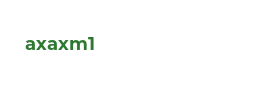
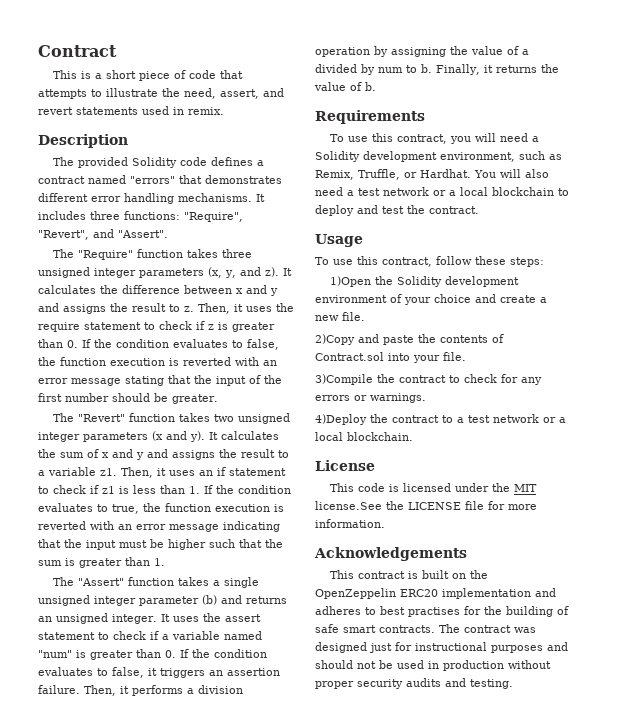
[25,37,95,50] axaxm1 -> [38,45,117,57] [53,70,244,81] [38,88,284,99] [38,106,224,115] [38,134,128,148] [53,157,265,168] [38,175,282,184] [38,193,265,204] [38,211,243,222] [38,229,168,240] [53,249,253,260] [38,267,292,278] [38,285,278,296] [38,303,294,314] [38,321,275,332] [38,339,279,350] [38,357,277,366] [38,375,282,386] [38,393,218,404] [53,413,291,424] [38,431,279,442] [38,449,289,460] [38,467,286,478] [38,485,291,494] [38,503,284,514] [38,521,280,532] [38,539,283,550] [38,557,165,568] [53,577,260,588] [38,595,287,606] [38,613,261,624] [38,631,262,640] [38,649,267,660] [38,667,280,678] [38,685,243,696] [315,46,529,57] [315,64,559,75] [314,82,376,91] [315,110,425,124] [330,133,540,144] [315,151,562,162] [315,169,549,180] [315,187,569,196] [315,205,479,216] [315,234,363,247] [315,256,544,267] [330,276,520,287] [315,294,547,305] [315,312,365,321] [315,334,504,345] [315,352,466,363] [315,374,542,385] [315,393,426,403] [315,414,566,425] [315,432,413,441] [315,460,375,471] [330,483,538,492] [315,501,537,510] [315,519,385,528] [314,547,467,561] [330,570,489,579] [315,588,556,599] [315,606,569,617] [315,624,536,633] [315,642,568,653] [315,660,551,671] [315,678,513,689] Contract // This is a short piece of code that attempts to illustrate the need, assert, and revert statements used in remix. // Description // The provided Solidity code defines a contract named "errors" that demonstrates different error handling mechanisms. It includes three functions: "Require", "Revert", and "Assert". // The "Require" function takes three unsigned integer parameters (x, y, and z). It calculates the difference between x and y and assigns the result to z. Then, it uses the require statement to check if z is greater than 0. If the condition evaluates to false, the function execution is reverted with an error message stating that the input of the first number should be greater. // The "Revert" function takes two unsigned integer parameters (x and y). It calculates the sum of x and y and assigns the result to a variable z1. Then, it uses an if statement to check if z1 is less than 1. If the condition evaluates to true, the function execution is reverted with an error message indicating that the input must be higher such that the sum is greater than 1. // The "Assert" function takes a single unsigned integer parameter (b) and returns an unsigned integer. It uses the assert statement to check if a variable named "num" is greater than 0. If the condition evaluates to false, it triggers an assertion failure. Then, it performs a division operation by assigning the value of a divided by num to b. Finally, it returns the value of b. // Requirements // To use this contract, you will need a Solidity development environment, such as Remix, Truffle, or Hardhat. You will also need a test network or a local blockchain to deploy and test the contract. // Usage // To use this contract, follow these steps: // 1)Open the Solidity development environment of your choice and create a new file. // 2)Copy and paste the contents of Contract.sol into your file. // 3)Compile the contract to check for any errors or warnings. // 4)Deploy the contract to a test network or a local blockchain. // License // This code is licensed under the MIT license.See the LICENSE file for more information. // Acknowledgements // This contract is built on the OpenZeppelin ERC20 implementation and adheres to best practises for the building of safe smart contracts. The contract was designed just for instructional purposes and should not be used in production without proper security audits and testing.

